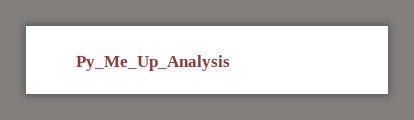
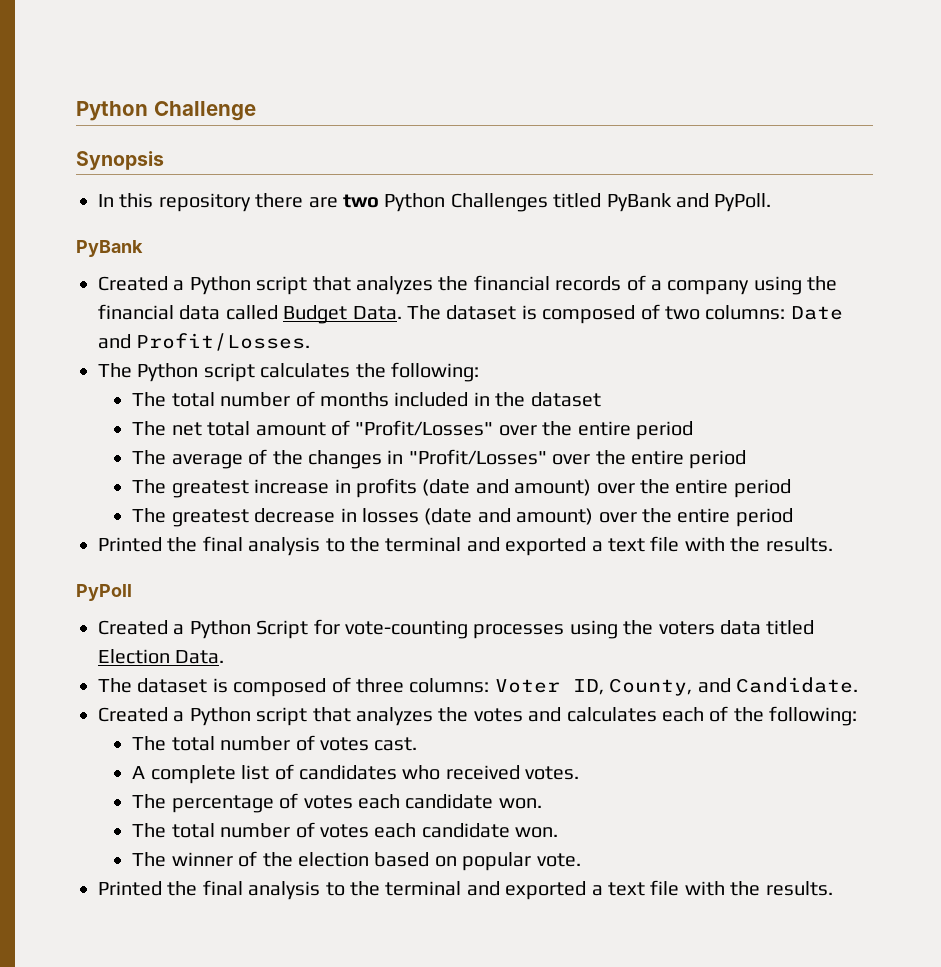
[76,55,230,71] Py_Me_Up_Analysis -> [76,101,256,121] [76,151,164,170] [98,193,772,212] [76,240,143,257] [98,275,838,295] [98,304,843,324] [98,333,311,351] [98,362,479,382] [132,391,601,407] [132,420,693,440] [132,449,747,469] [132,478,791,498] [132,508,793,527] [98,536,833,556] [76,584,132,601] [98,619,815,639] [98,649,225,664] [98,677,858,697] [98,706,858,726] [132,735,418,751] [132,764,580,784] [132,793,542,813] [132,822,559,838] [132,851,581,871] [98,880,833,900] Python Challenge // Synopsis // In this repository there are two Python Challenges titled PyBank and PyPoll. // PyBank // Created a Python script that analyzes the financial records of a company using the financial data called Budget Data. The dataset is composed of two columns: Date and Profit/Losses. // The Python script calculates the following: // The total number of months included in the dataset // The net total amount of "Profit/Losses" over the entire period // The average of the changes in "Profit/Losses" over the entire period // The greatest increase in profits (date and amount) over the entire period // The greatest decrease in losses (date and amount) over the entire period // Printed the final analysis to the terminal and exported a text file with the results. // PyPoll // Created a Python Script for vote-counting processes using the voters data titled Election Data. // The dataset is composed of three columns: Voter ID, County, and Candidate. // Created a Python script that analyzes the votes and calculates each of the following: // The total number of votes cast. // A complete list of candidates who received votes. // The percentage of votes each candidate won. // The total number of votes each candidate won. // The winner of the election based on popular vote. // Printed the final analysis to the terminal and exported a text file with the results.

